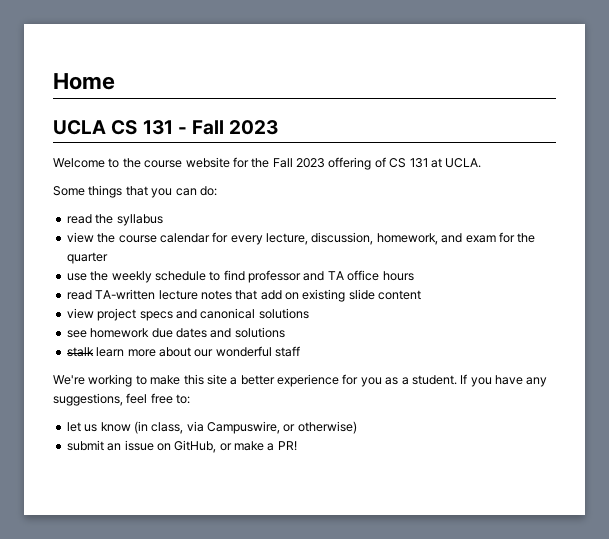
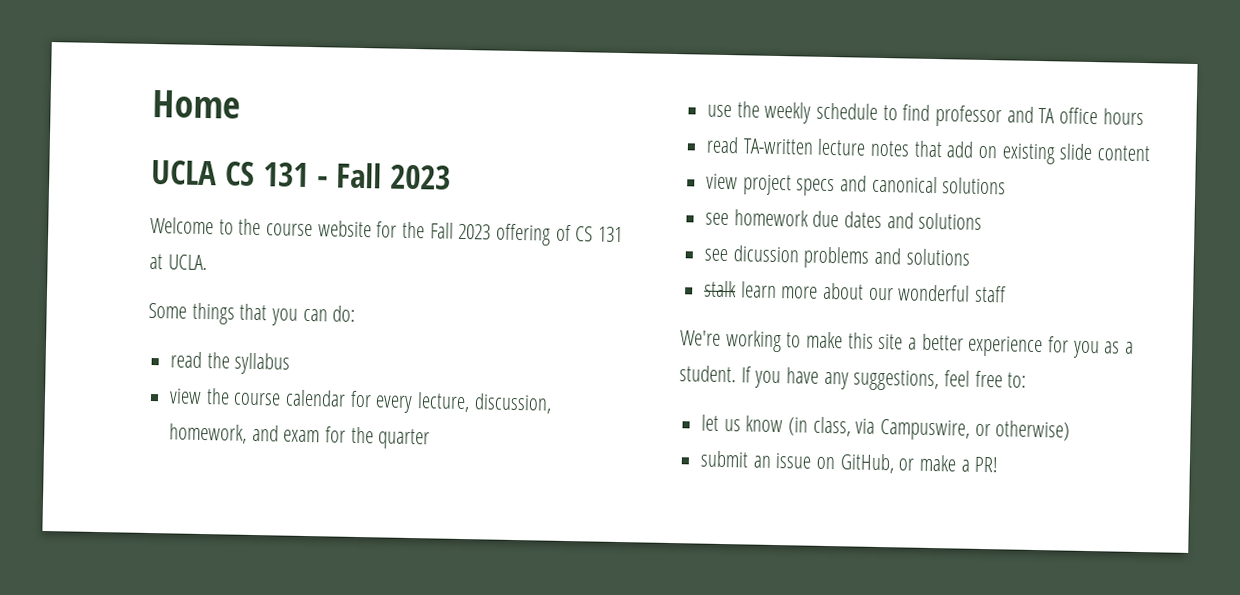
(285, 332) none -> [704,245,970,269] // see dicussion problems and solutions

